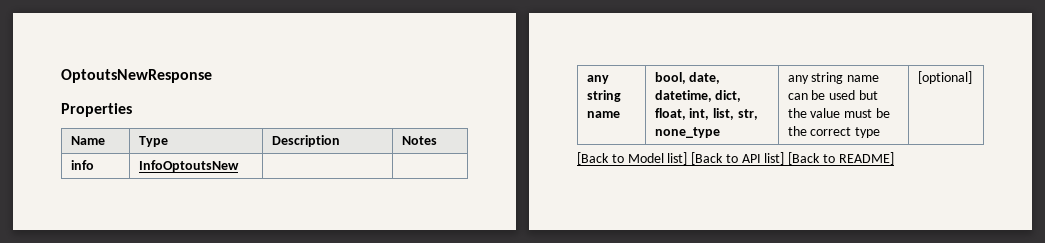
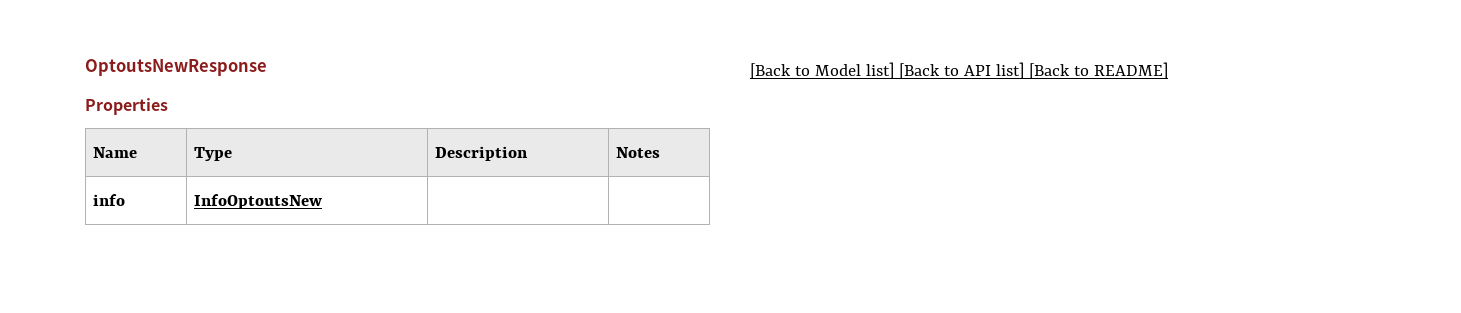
[586,75,609,84] [586,90,621,102] [586,111,620,118] [654,72,721,84] [654,90,742,102] [654,108,759,120] [654,127,720,138] [787,72,880,84] [787,90,879,100] [787,108,891,118] [787,126,881,138] [917,71,972,84] // any string name | bool, date, datetime, dict, float, int, list, str, none_type | any string name can be used but the value must be the correct type | [optional] -> (323, 201) none

